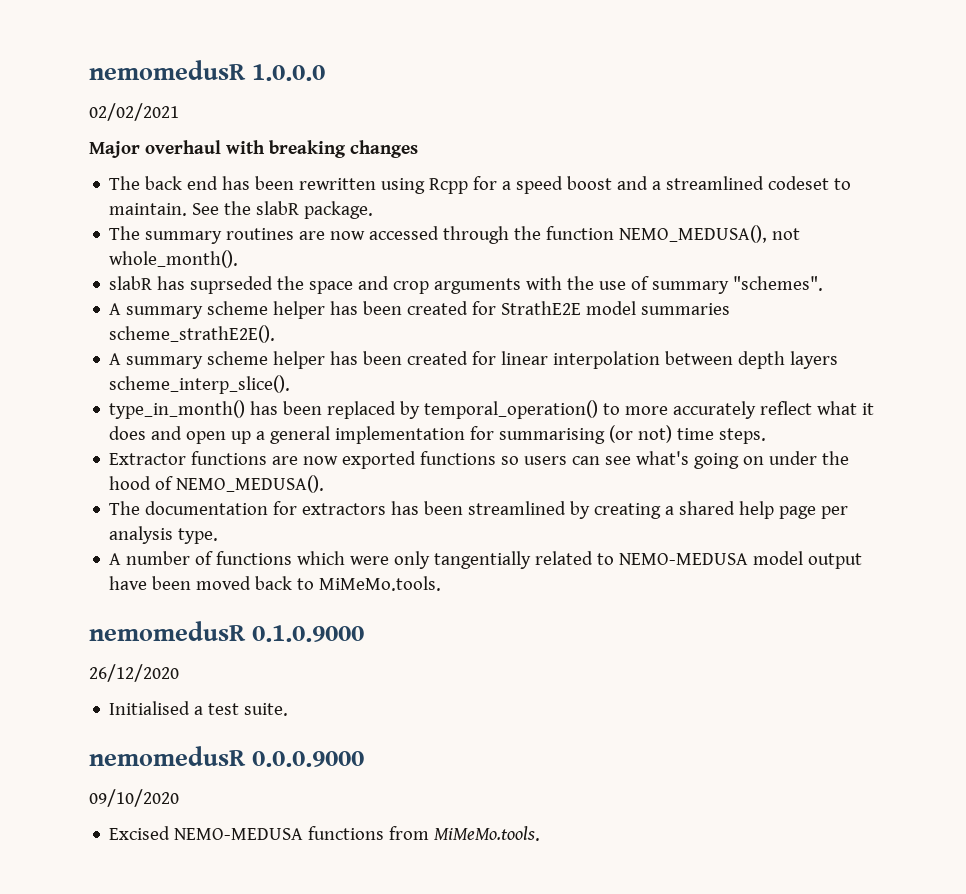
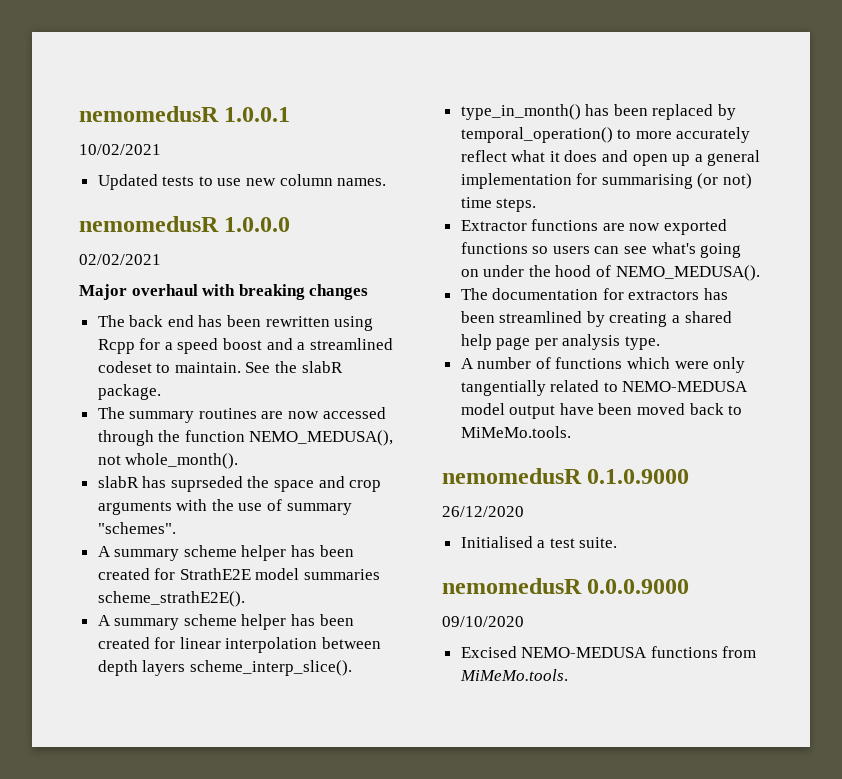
[89,60,246,80] nemomedusR -> [79,106,291,122] [79,144,161,155] [97,174,387,190] [79,216,219,232] nemomedusR 1.0.0.1 // 10/02/2021 // Updated tests to use new column names. // nemomedusR

